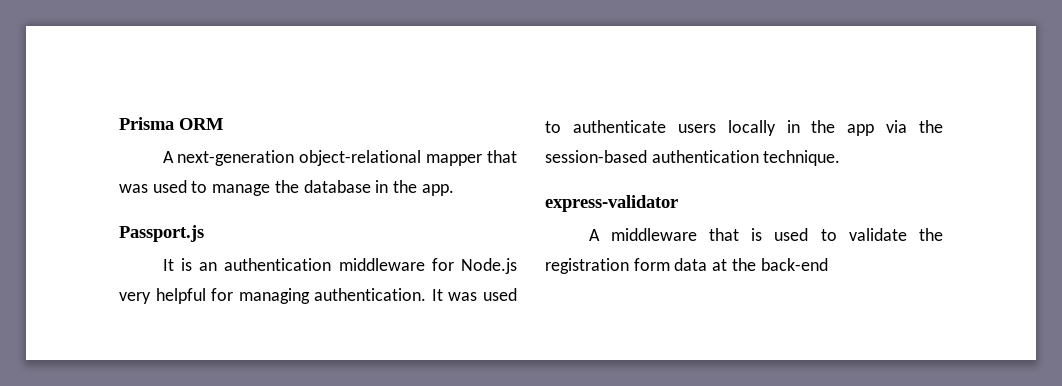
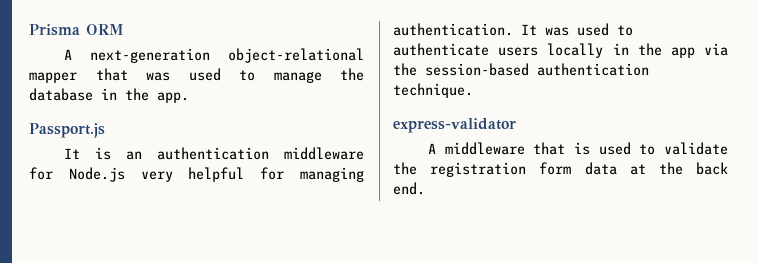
[760,258,828,271] back-end -> [696,162,728,175] [393,182,425,195] back end.

